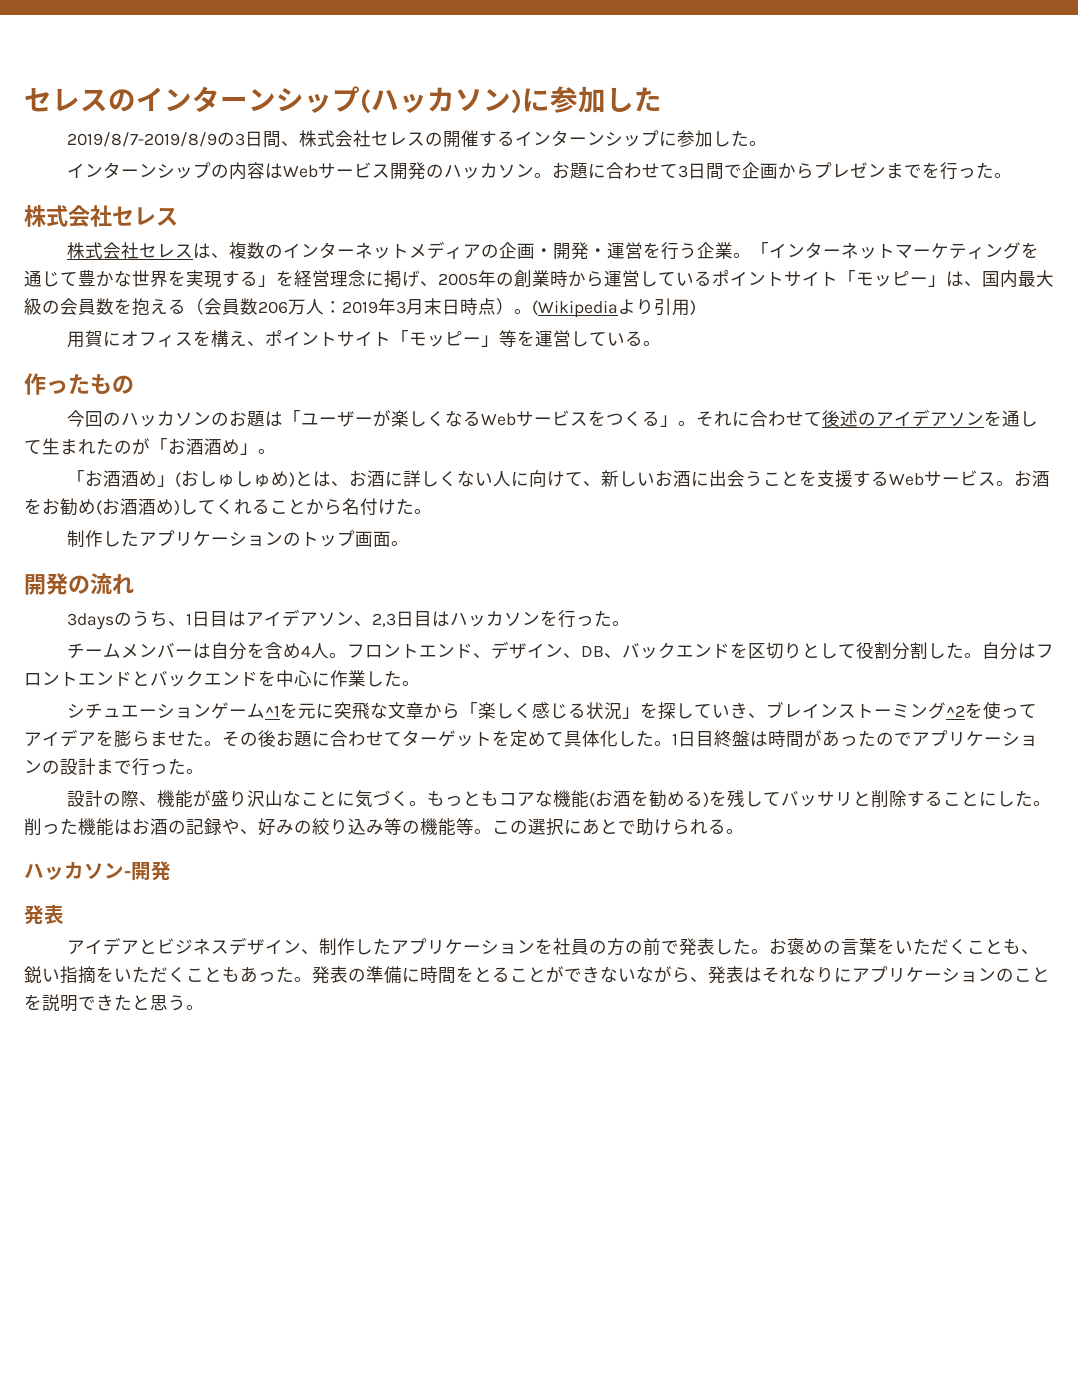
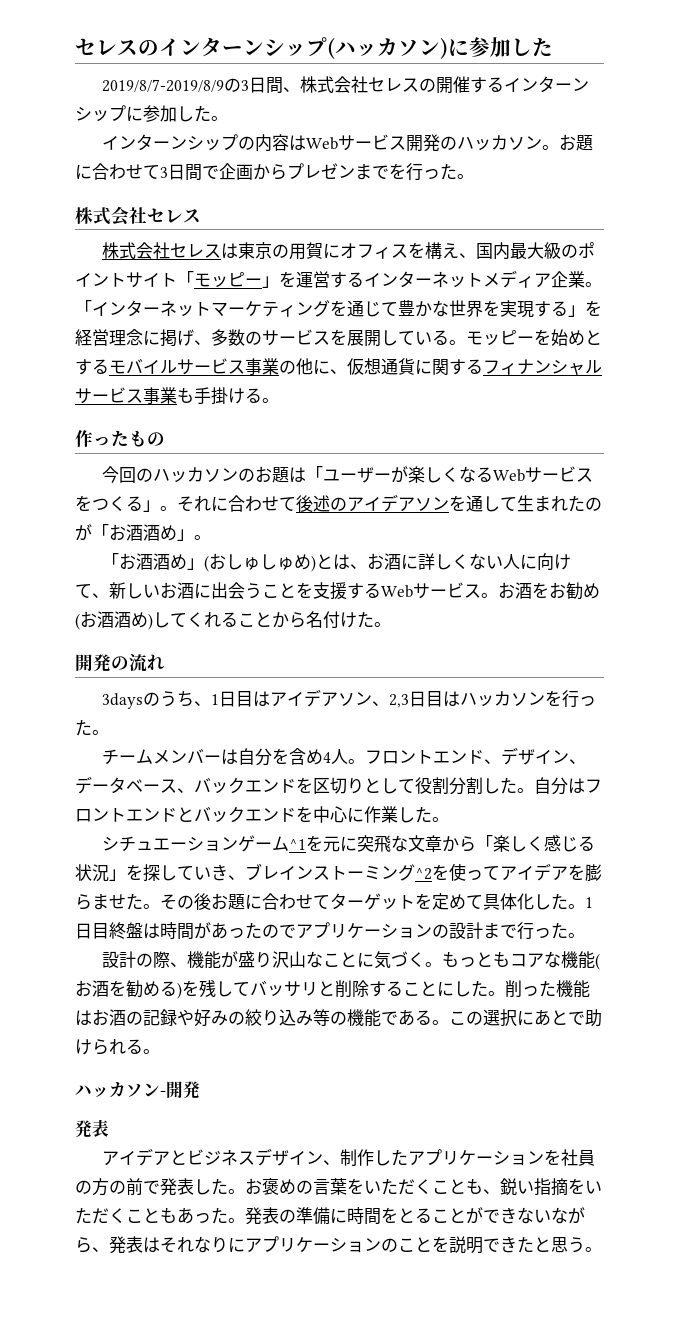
[210,242,283,259] 、複数の -> [237,242,595,260] [75,271,364,288] 東京の用賀にオフィスを構え、国内最大級のポイントサイト「モッピー」を運営する
[480,242,697,260] の企画・開発・運営を行う -> (551, 280) none
[438,270,1054,288] [24,298,696,318] [66,330,625,348] 2005年の創業時から運営しているポイントサイト「モッピー」は、国内最大級の会員数を抱える（会員数206万人：2019年3月末日時点）。(Wikipediaより引用) // 用賀にオフィスを構え、ポイントサイト「モッピー」等を運営してい -> [211,329,602,347] [75,358,602,375] [75,387,245,405] 多数のサービスを展開している。モッピーを始めとするモバイルサービス事業の他に、仮想通貨に関するフィナンシャルサービス事業も手掛け
[66,530,409,547] // 制作したアプリケーションのトップ画面。 -> (391, 624) none
[580,646,604,657] DB -> [75,776,177,794] データベース
[240,829,258,834] 、 -> (194, 1017) none
[456,818,474,835] 等 -> [381,1009,432,1026] である

